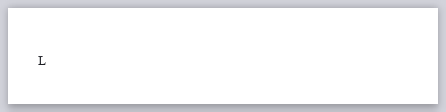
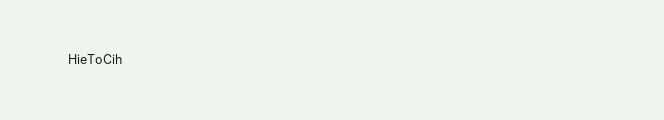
[38,56,46,65] L -> [68,54,122,64] HieToCih

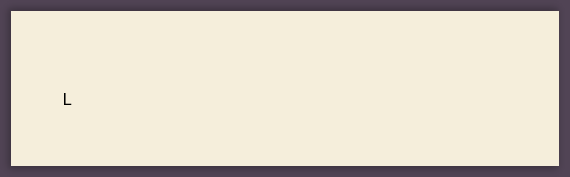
[68,54,122,64] HieToCih -> [63,93,72,105] L

